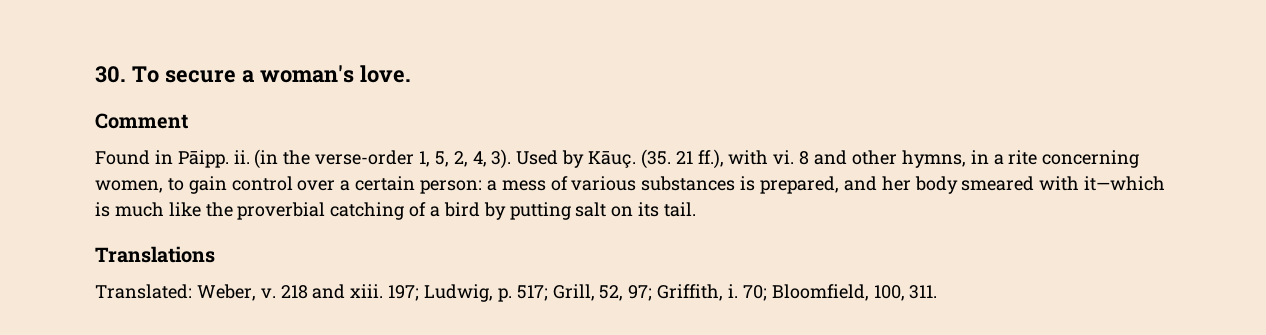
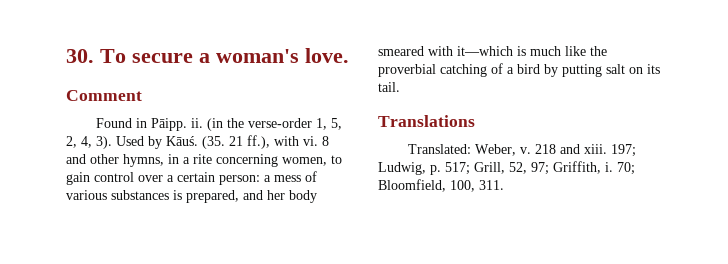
[588,151,637,168] Kāuç. -> [166,136,198,146] Kāuś.

